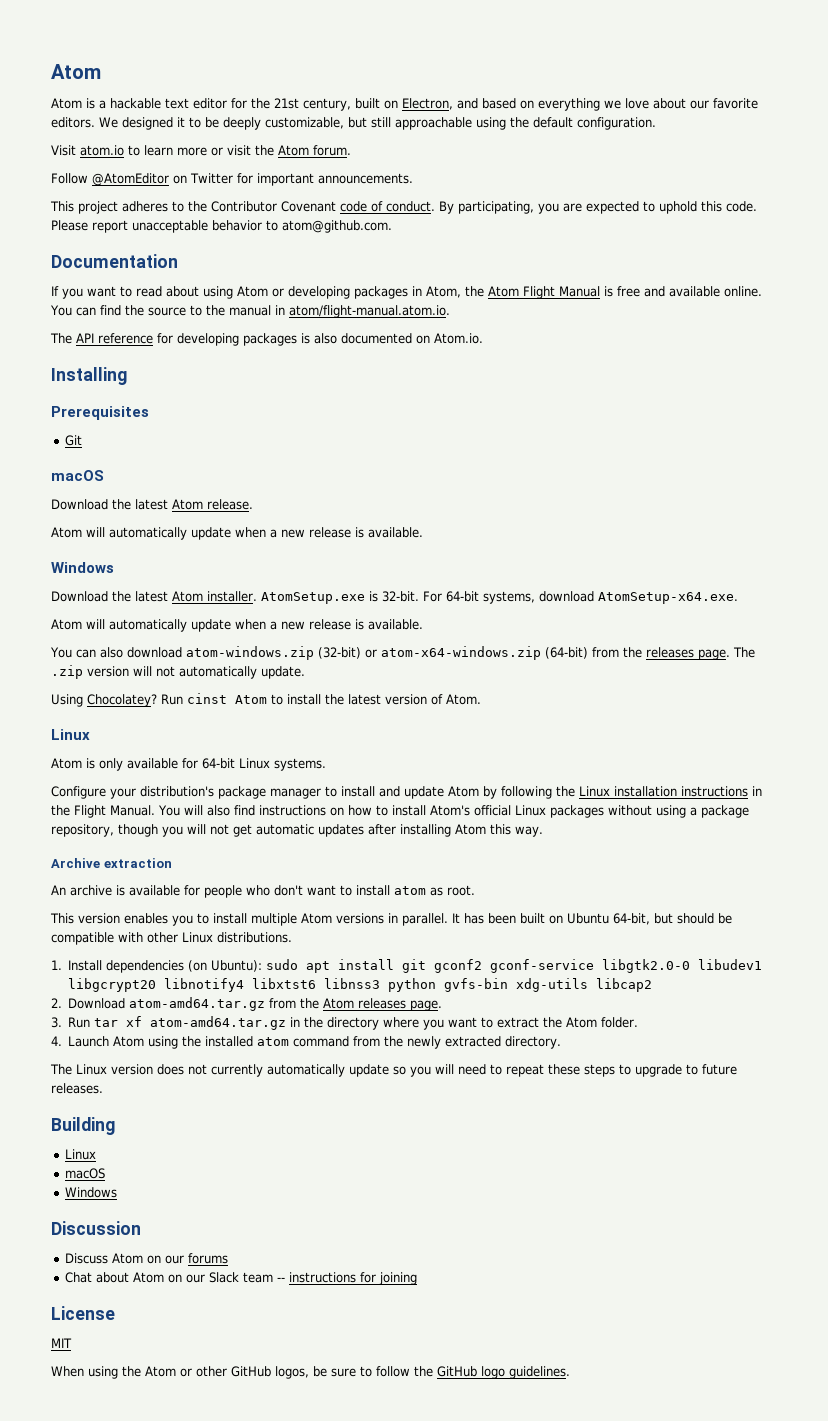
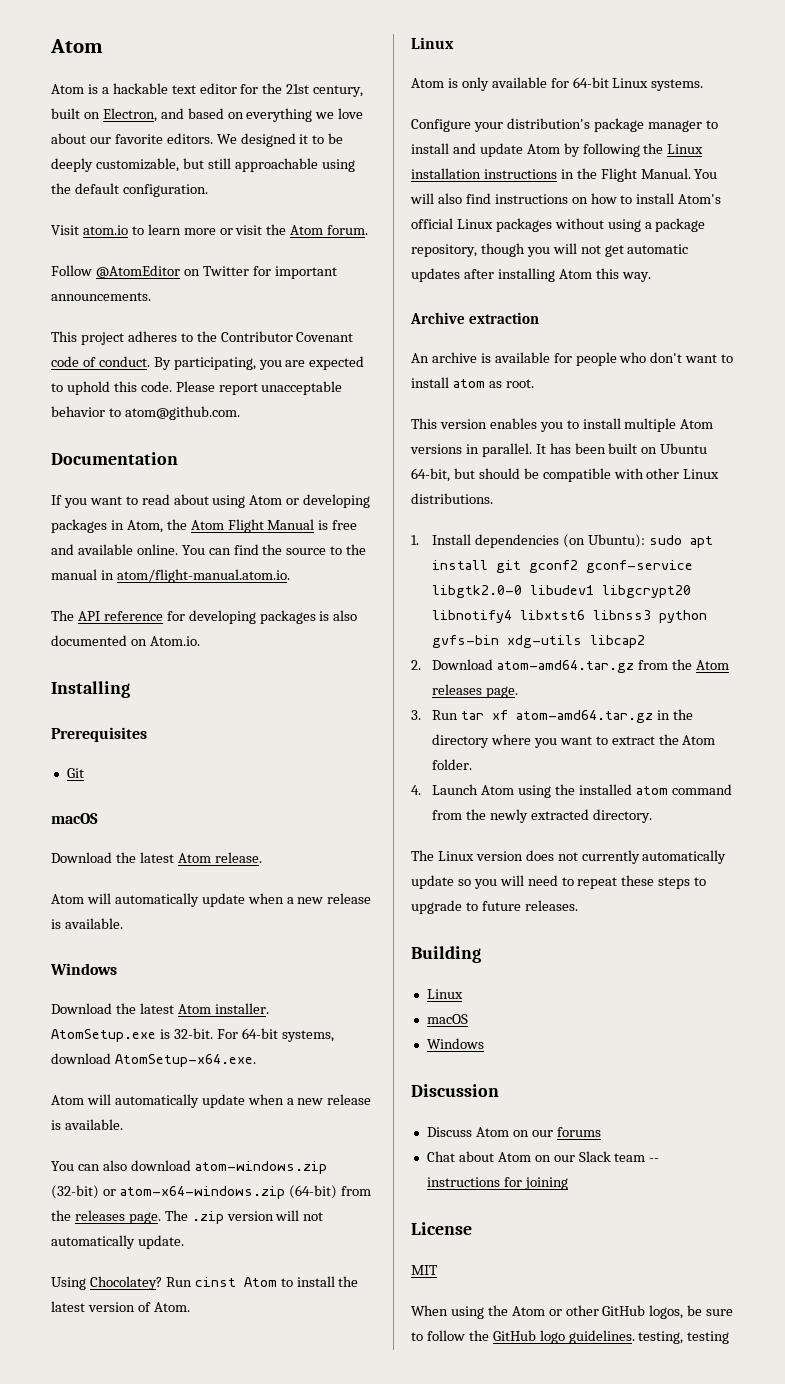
(570, 1372) none -> [638,1331,730,1344] testing, testing

